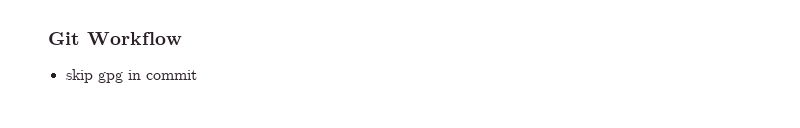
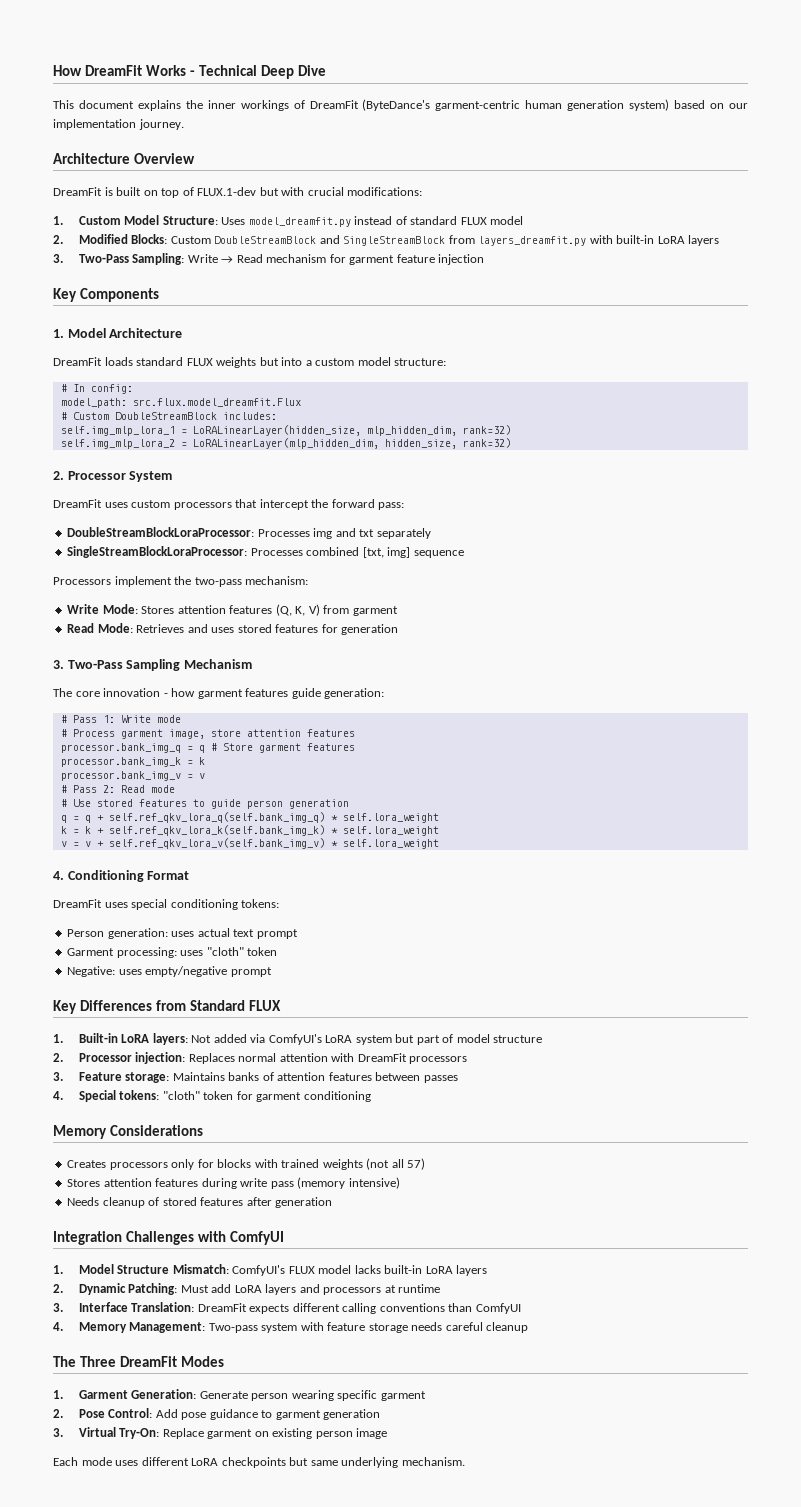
[48,32,182,45] [65,69,197,83] Git Workflow // skip gpg in commit -> [53,65,327,79] [53,99,748,111] [53,119,184,130] [53,153,195,164] [53,187,423,198] [53,215,524,227] [53,234,720,246] [53,253,485,265] [53,288,159,302] [53,328,183,338] [53,357,447,368] [60,384,133,394] [60,398,301,408] [60,412,277,420] [60,425,511,436] [60,438,511,449] [53,471,173,482] [53,499,405,510] [67,527,431,539] [67,546,464,558] [53,576,309,587] [67,604,398,616] [67,623,399,635] [53,659,252,671] [53,688,385,699] [60,715,181,723] [60,729,355,739] [60,743,355,753] [60,757,205,767] [60,771,205,781] [60,785,175,793] [60,799,349,809] [60,812,439,823] [60,825,439,836] [60,838,439,849] [53,870,190,882] [53,899,280,910] [67,928,298,939] [67,947,278,958] [67,966,272,977] [53,1000,281,1014] [53,1033,543,1045] [53,1052,468,1064] [53,1072,458,1083] [53,1090,371,1102] [53,1125,203,1139] [67,1158,426,1170] [67,1177,400,1189] [67,1197,333,1208] [53,1231,284,1245] [53,1264,488,1276] [53,1283,441,1295] [53,1302,521,1314] [53,1322,529,1333] [53,1356,224,1367] [53,1389,426,1401] [53,1408,381,1420] [53,1427,388,1439] [53,1457,465,1468] How DreamFit Works - Technical Deep Dive // This document explains the inner workings of DreamFit (ByteDance's garment-centric human generation system) based on our implementation journey. // Architecture Overview // DreamFit is built on top of FLUX.1-dev but with crucial modifications: // 1. Custom Model Structure: Uses model_dreamfit.py instead of standard FLUX model // 2. Modified Blocks: Custom DoubleStreamBlock and SingleStreamBlock from layers_dreamfit.py with built-in LoRA layers // 3. Two-Pass Sampling: Write → Read mechanism for garment feature injection // Key Components // 1. Model Architecture // DreamFit loads standard FLUX weights but into a custom model structure: // # In config: // model_path: src.flux.model_dreamfit.Flux // # Custom DoubleStreamBlock includes: // self.img_mlp_lora_1 = LoRALinearLayer(hidden_size, mlp_hidden_dim, rank=32) // self.img_mlp_lora_2 = LoRALinearLayer(mlp_hidden_dim, hidden_size, rank=32) // 2. Processor System // DreamFit uses custom processors that intercept the forward pass: // DoubleStreamBlockLoraProcessor: Processes img and txt separately // SingleStreamBlockLoraProcessor: Processes combined [txt, img] sequence // Processors implement the two-pass mechanism: // Write Mode: Stores attention features (Q, K, V) from garment // Read Mode: Retrieves and uses stored features for generation // 3. Two-Pass Sampling Mechanism // The core innovation - how garment features guide generation: // # Pass 1: Write mode // # Process garment image, store attention features // processor.bank_img_q = q # Store garment features // processor.bank_img_k = k // processor.bank_img_v = v // # Pass 2: Read mode // # Use stored features to guide person generation // q = q + self.ref_qkv_lora_q(self.bank_img_q) * self.lora_weight // k = k + self.ref_qkv_lora_k(self.bank_img_k) * self.lora_weight // v = v + self.ref_qkv_lora_v(self.bank_img_v) * self.lora_weight // 4. Conditioning Format // DreamFit uses special conditioning tokens: // Person generation: uses actual text prompt // Garment processing: uses "cloth" token // Negative: uses empty/negative prompt // Key Differences from Standard FLUX // 1. Built-in LoRA layers: Not added via ComfyUI's LoRA system but part of model structure // 2. Processor injection: Replaces normal attention with DreamFit processors // 3. Feature storage: Maintains banks of attention features between passes // 4. Special tokens: "cloth" token for garment conditioning // Memory Considerations // Creates processors only for blocks with trained weights (not all 57) // Stores attention features during write pass (memory intensive) // Needs cleanup of stored features after generation // Integration Challenges with ComfyUI // 1. Model Structure Mismatch: ComfyUI's FLUX model lacks built-in LoRA layers // 2. Dynamic Patching: Must add LoRA layers and processors at runtime // 3. Interface Translation: DreamFit expects different calling conventions than ComfyUI // 4. Memory Management: Two-pass system with feature storage needs careful cleanup // The Three DreamFit Modes // 1. Garment Generation: Generate person wearing specific garment // 2. Pose Control: Add pose guidance to garment generation // 3. Virtual Try-On: Replace garment on existing person image // Each mode uses different LoRA checkpoints but same underlying mechanism.

